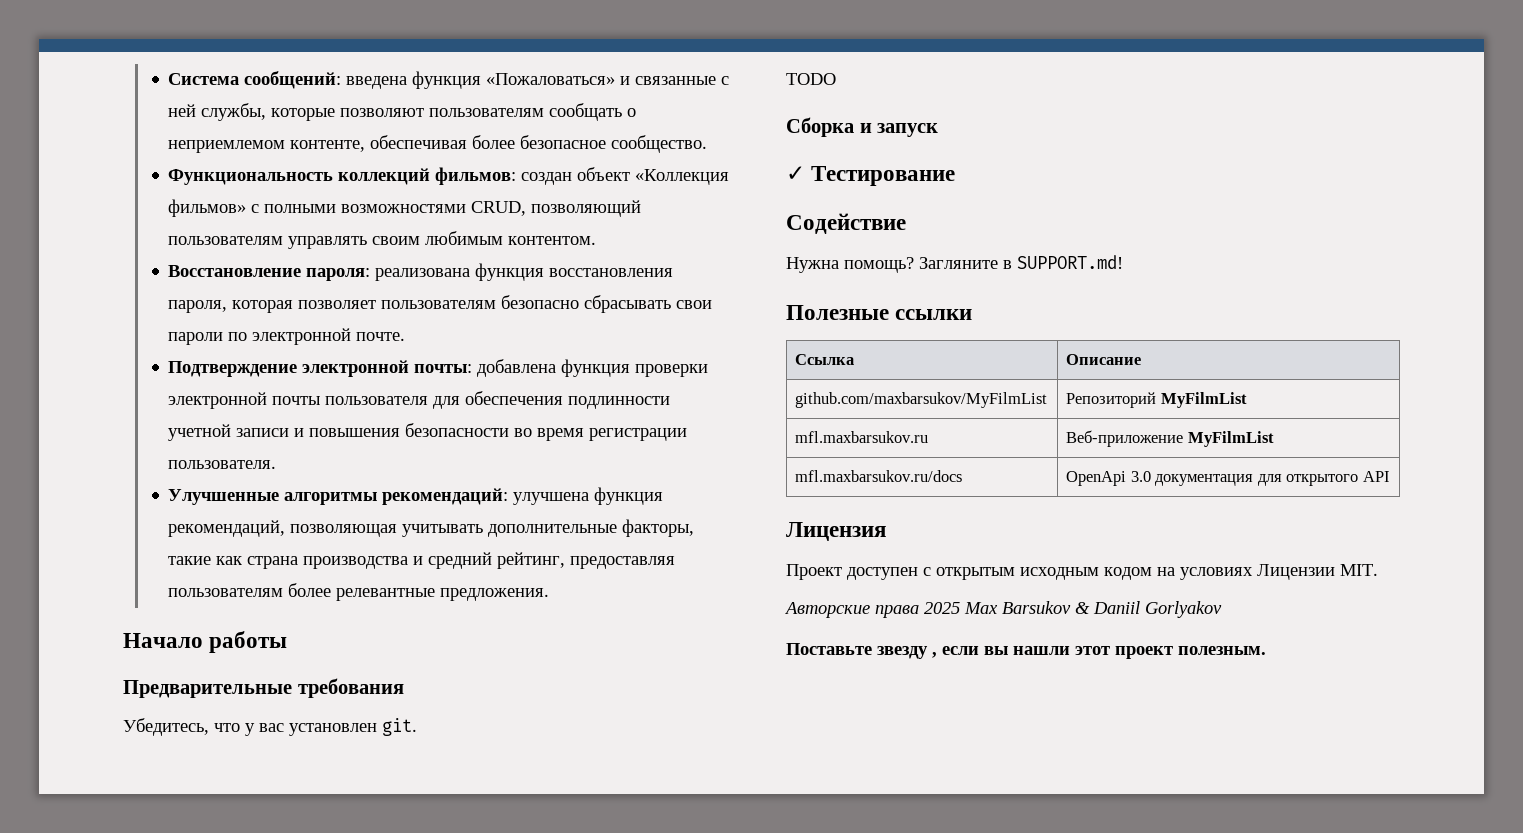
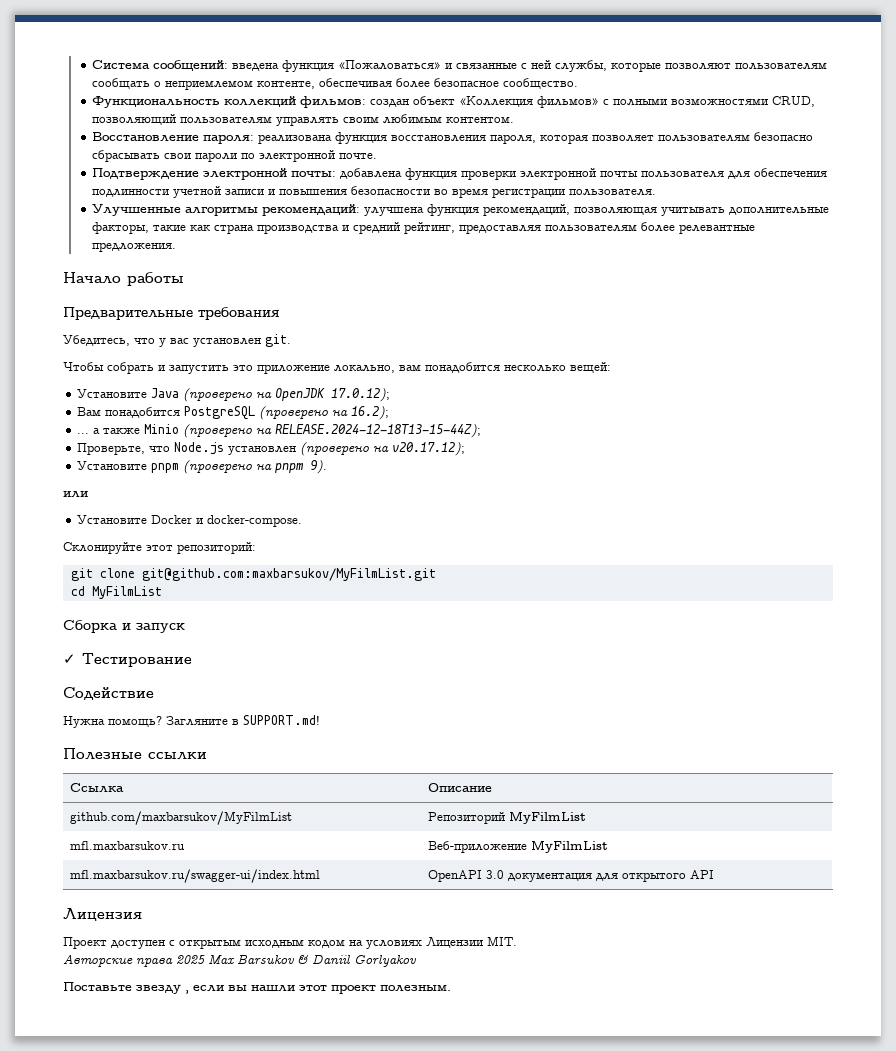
[786,73,836,85] TODO -> [63,362,611,374] [77,388,391,402] [77,406,390,420] [77,424,482,438] [77,442,466,456] [77,460,328,474] [63,491,88,498] [77,515,303,527] [63,542,256,554] [70,568,436,581] [70,586,162,599] Чтобы собрать и запустить это приложение локально, вам понадобится несколько вещей: // Установите Java (проверено на OpenJDK 17.0.12); // Вам понадобится PostgreSQL (проверено на 16.2); // ... а также Minio (проверено на RELEASE.2024-12-18T13-15-44Z); // Проверьте, что Node.js установлен (проверено на v20.17.12); // Установите pnpm (проверено на pnpm 9). // или // Установите Docker и docker-compose. // Склонируйте этот репозиторий: // git clone git@github.com:maxbarsukov/MyFilmList.git // cd MyFilmList
[795,470,963,482] [1066,471,1127,486] mfl.maxbarsukov.ru/docs | OpenApi -> [69,869,320,883] [427,870,482,882] mfl.maxbarsukov.ru/swagger-ui/index.html | OpenAPI

